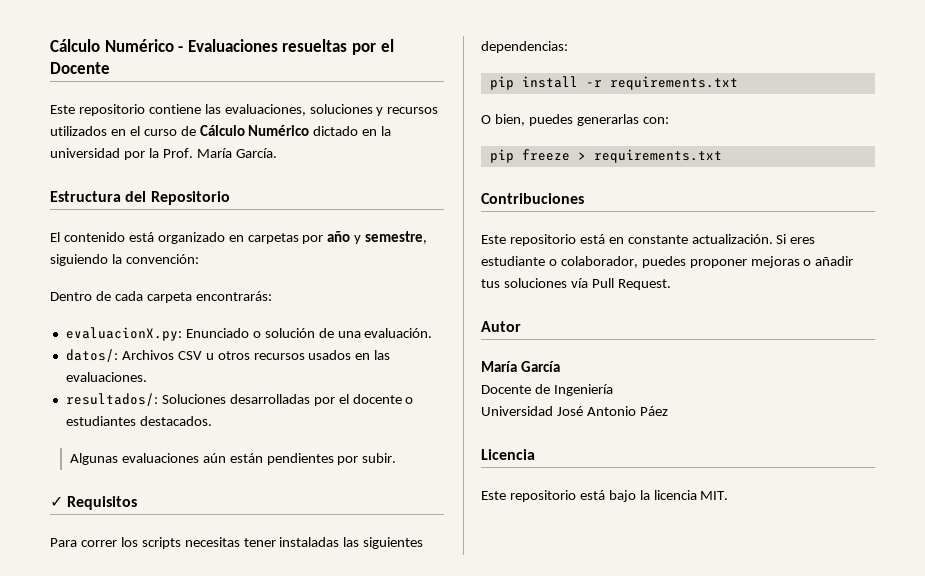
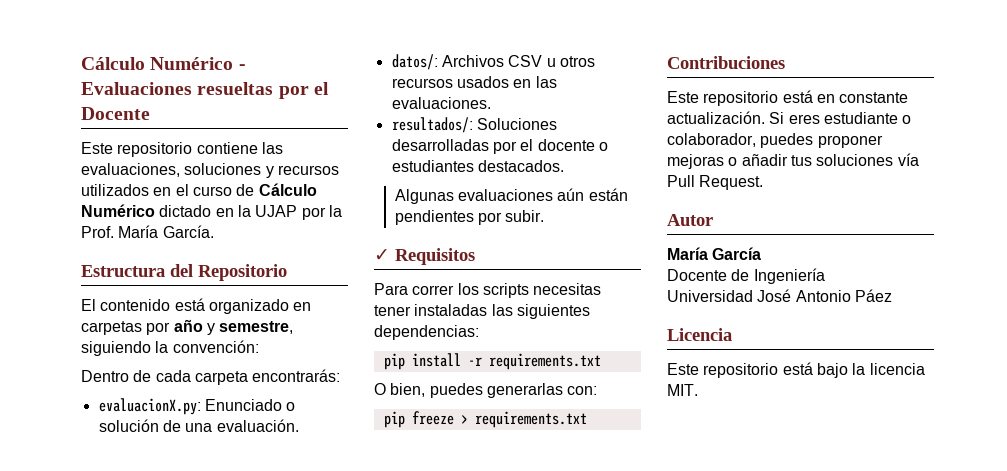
[50,148,120,158] universidad -> [255,205,298,217] UJAP

